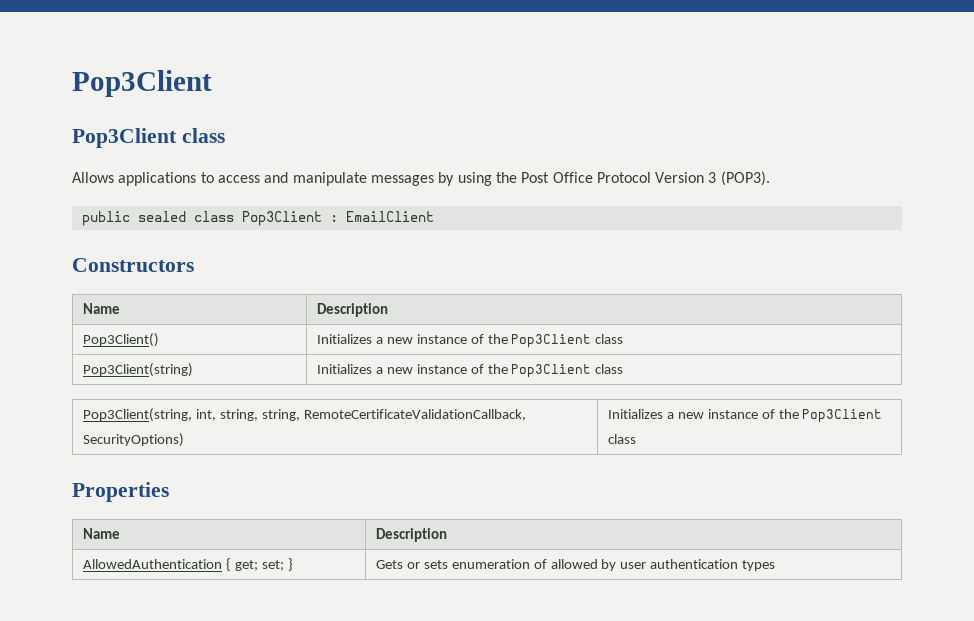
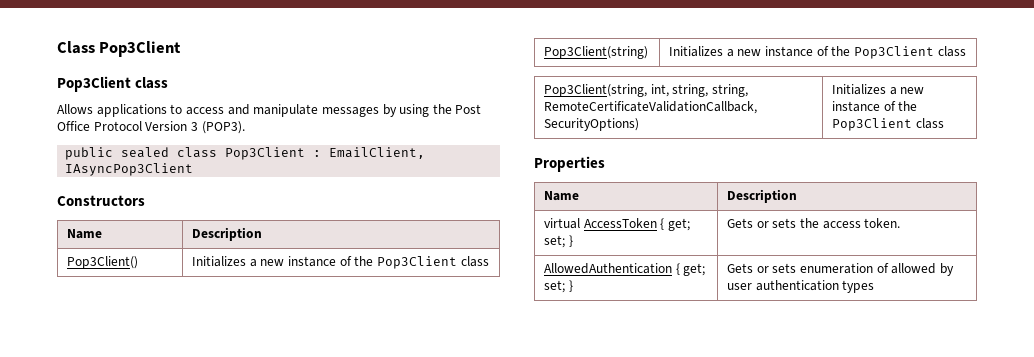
(72, 83) none -> [57,41,95,54] Class
[345,211,434,222] EmailClient -> [329,147,426,159] [65,163,194,176] EmailClient, IAsyncPop3Client
(447, 535) none -> [544,218,691,231] [544,235,573,248] [727,218,901,229] // virtual AccessToken { get; set; } | Gets or sets the access token.

